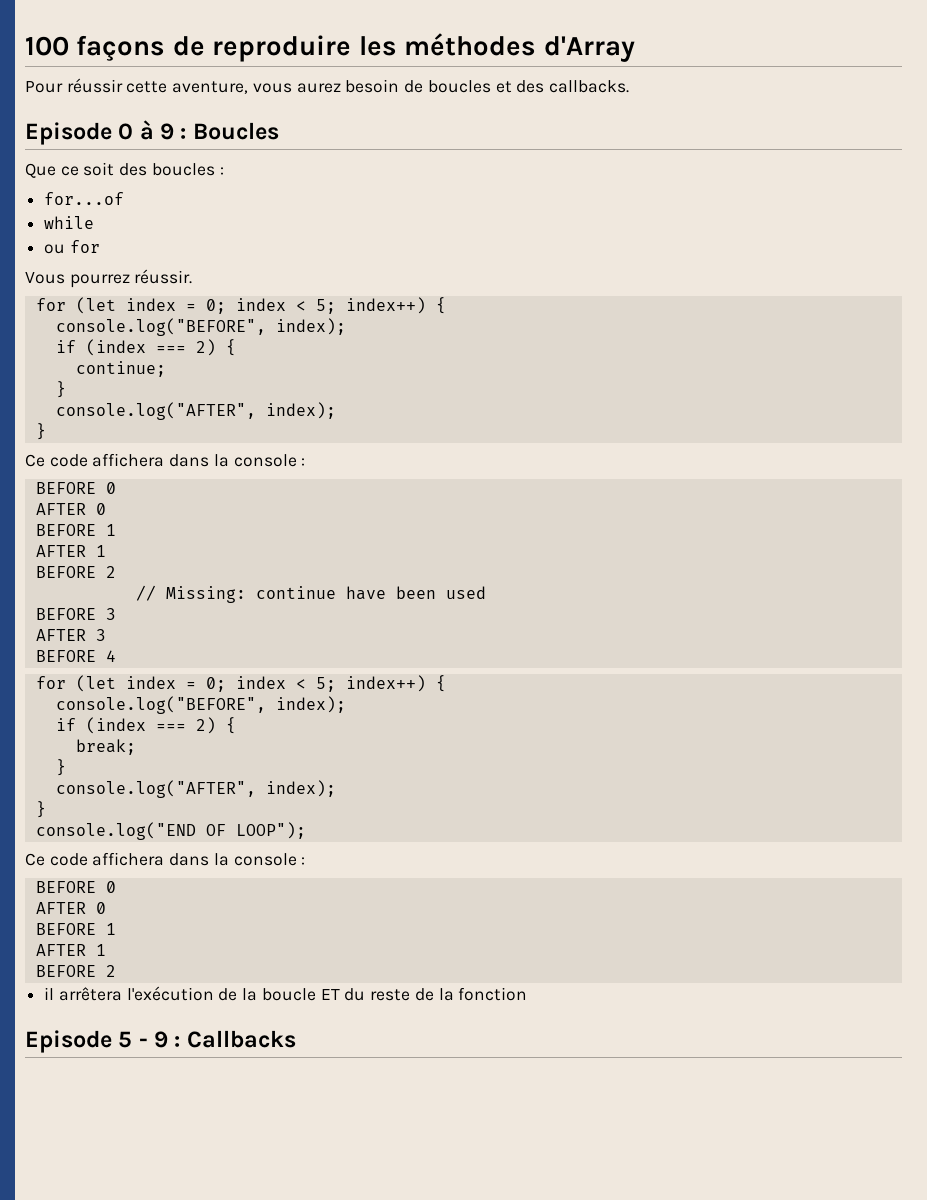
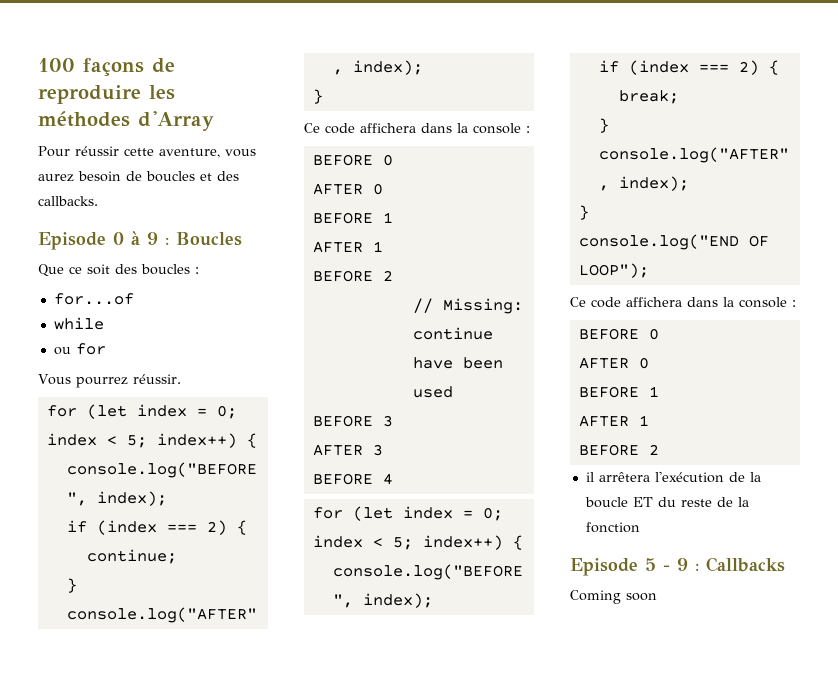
(296, 1039) none -> [570,590,657,604] // Coming soon

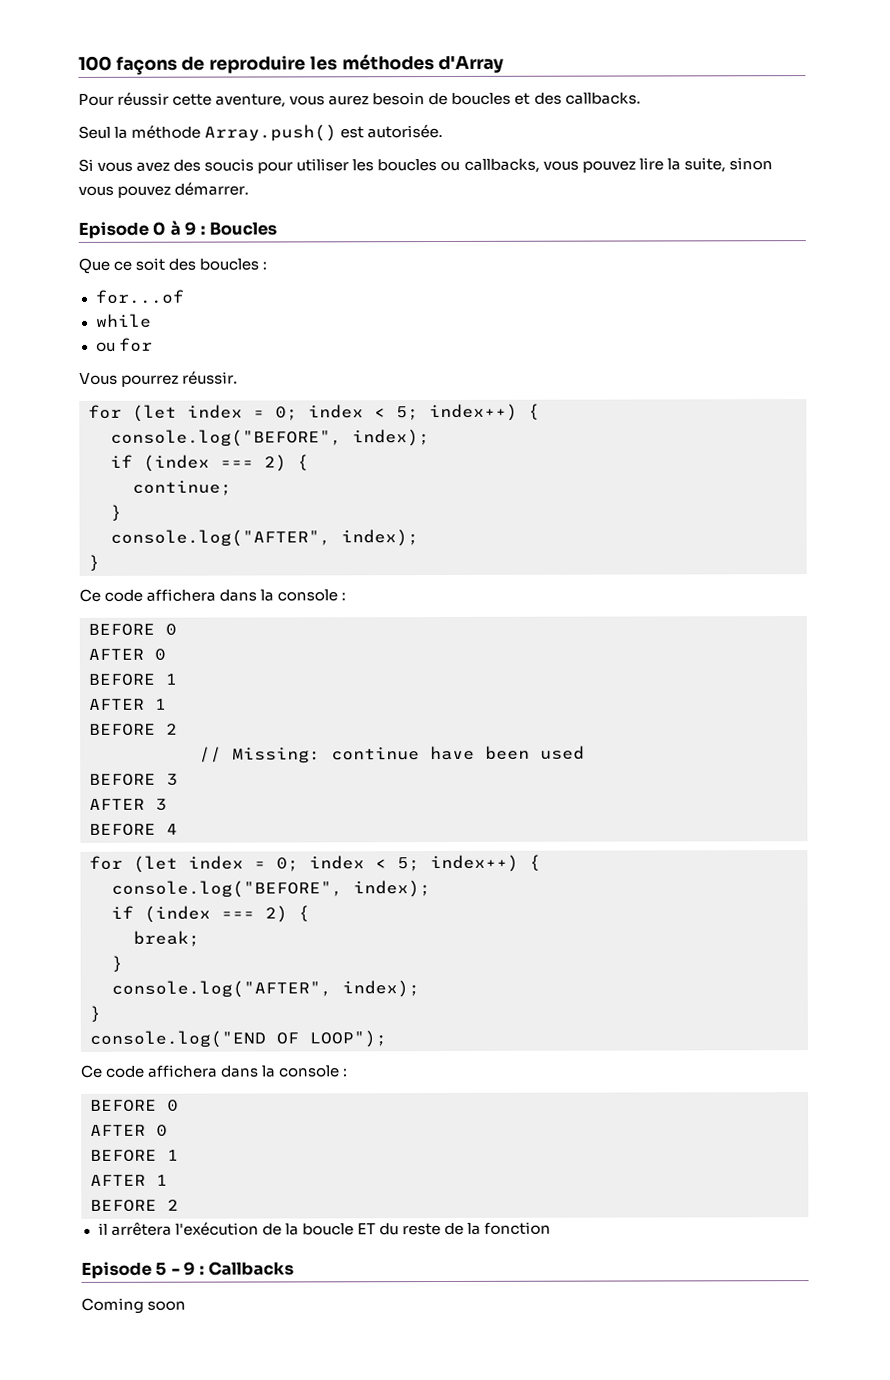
(98, 201) none -> [78,124,444,142] [78,157,773,174] [78,181,250,198] // Seul la méthode Array.push() est autorisée. // Si vous avez des soucis pour utiliser les boucles ou callbacks, vous pouvez lire la suite, sinon vous pouvez démarrer.

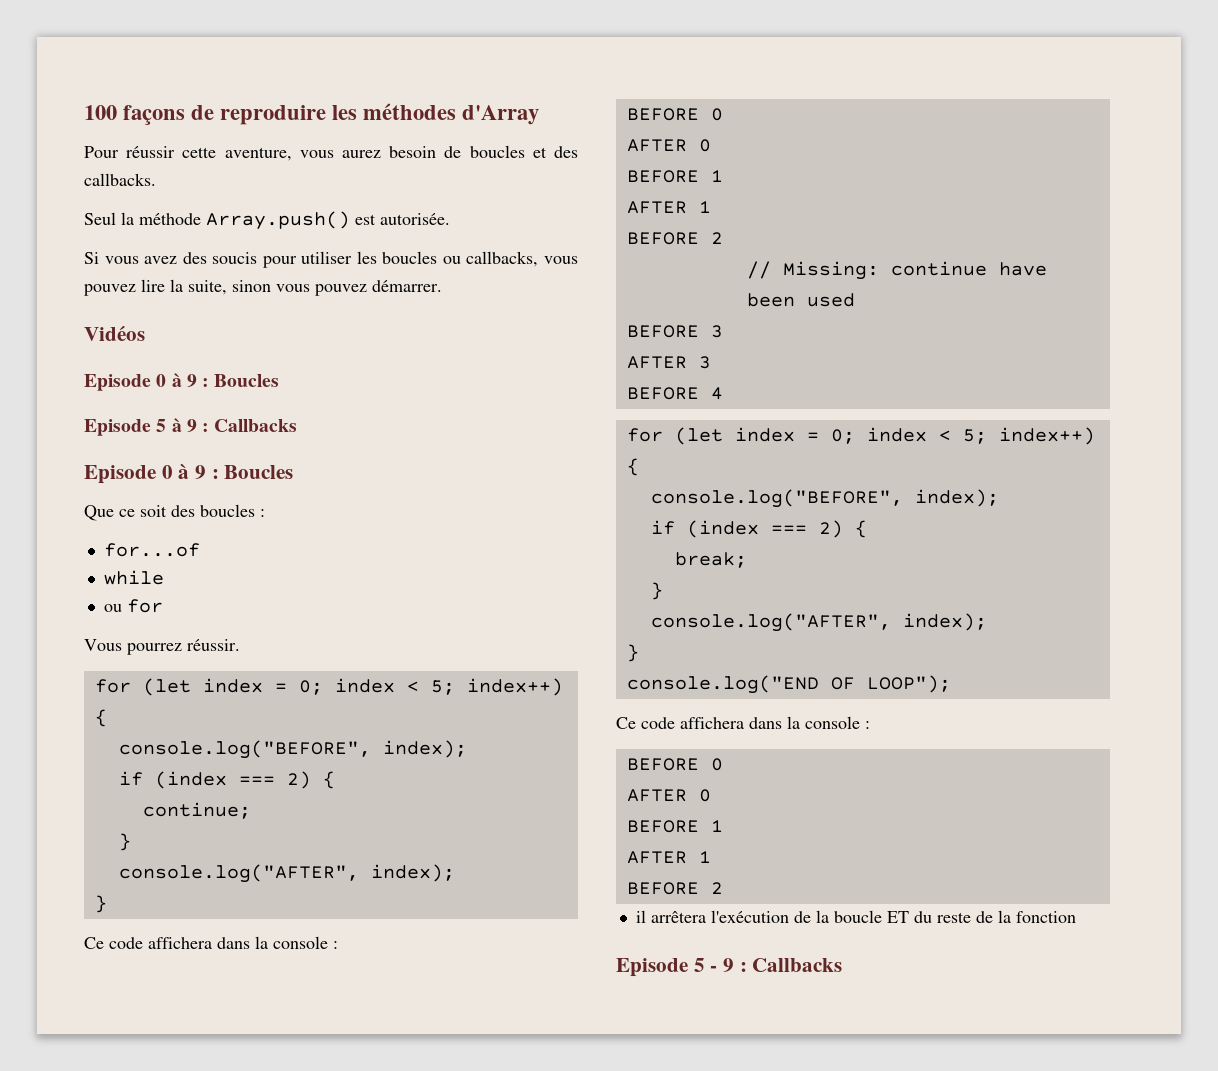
(250, 188) none -> [84,325,145,341] [84,373,280,391] [84,418,298,436] // Vidéos // Episode 0 à 9 : Boucles // Episode 5 à 9 : Callbacks
[81,1297,187,1314] // Coming soon -> (843, 965) none

